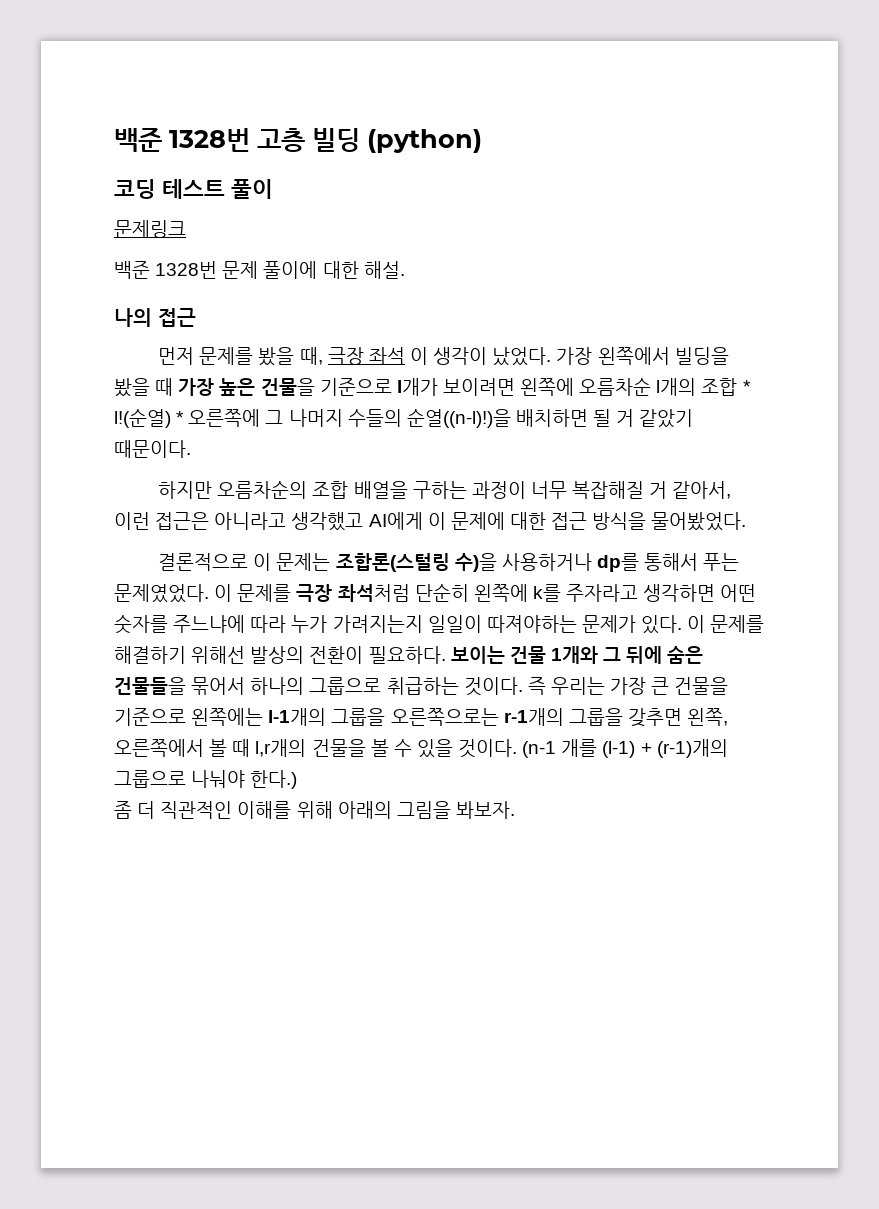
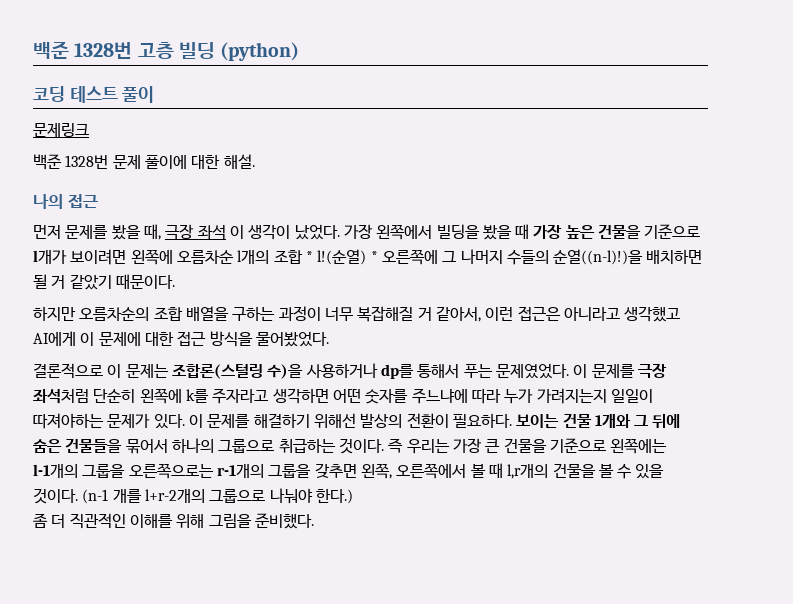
[602,739,728,758] (l-1) + (r-1)개의 -> [144,489,205,503] l+r-2개의
[337,801,515,819] 아래의 그림을 봐보자. -> [208,513,314,529] 그림을 준비했다.

